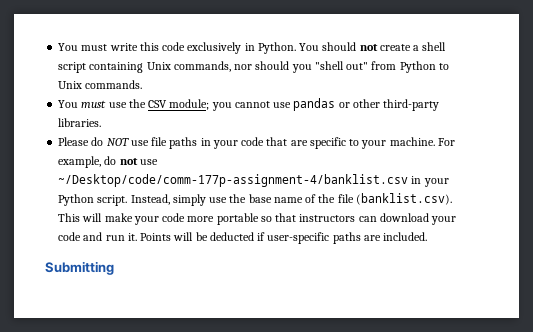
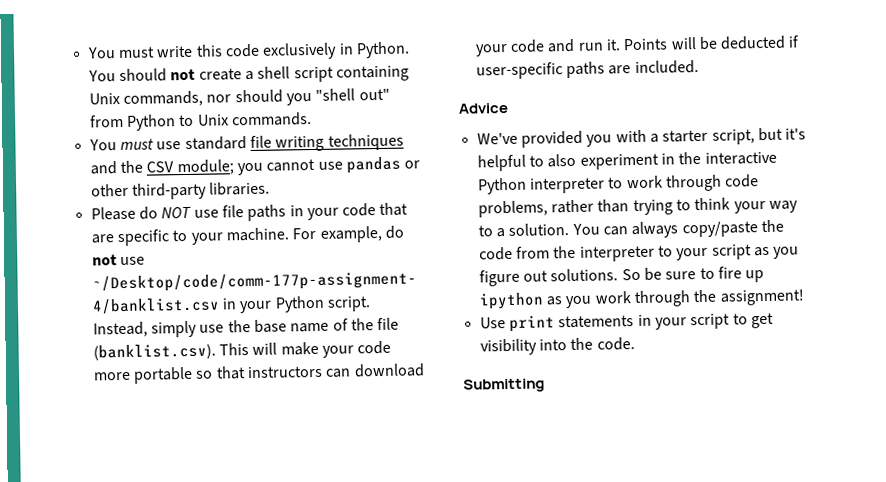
(127, 105) none -> [184,133,404,152] [89,161,117,175] standard file writing techniques and
(428, 236) none -> [458,102,509,114] [476,127,807,148] [476,151,777,172] [477,174,760,195] [477,197,798,218] [477,219,784,239] [478,244,800,262] [478,266,765,287] [478,289,805,310] [479,312,774,332] [479,337,635,356] // Advice // We've provided you with a starter script, but it's helpful to also experiment in the interactive Python interpreter to work through code problems, rather than trying to think your way to a solution. You can always copy/paste the code from the interpreter to your script as you figure out solutions. So be sure to fire up ipython as you work through the assignment! // Use print statements in your script to get visibility into the code.

